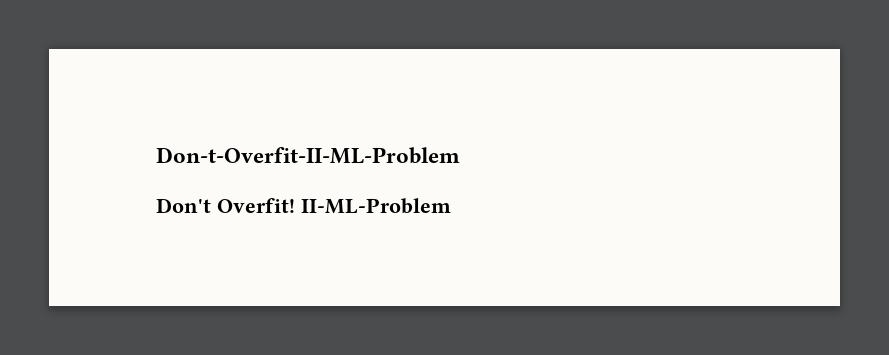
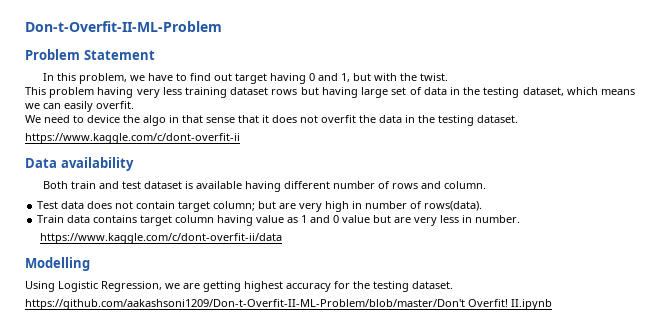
[156,198,451,214] Don't Overfit! II-ML-Problem -> [25,49,155,60] [42,73,448,84] [25,87,636,98] [25,101,134,112] [25,115,518,126] [25,133,240,144] [25,157,134,171] [42,181,486,192] [37,201,483,212] [37,215,521,226] [39,233,282,244] [25,257,90,271] [25,281,453,292] [25,299,552,310] Problem Statement // In this problem, we have to find out target having 0 and 1, but with the twist. // This problem having very less training dataset rows but having large set of data in the testing dataset, which means we can easily overfit. // We need to device the algo in that sense that it does not overfit the data in the testing dataset. // https://www.kaggle.com/c/dont-overfit-ii // Data availability // Both train and test dataset is available having different number of rows and column. // Test data does not contain target column; but are very high in number of rows(data). // Train data contains target column having value as 1 and 0 value but are very less in number. // https://www.kaggle.com/c/dont-overfit-ii/data // Modelling // Using Logistic Regression, we are getting highest accuracy for the testing dataset. // https://github.com/aakashsoni1209/Don-t-Overfit-II-ML-Problem/blob/master/Don't Overfit! II.ipynb

